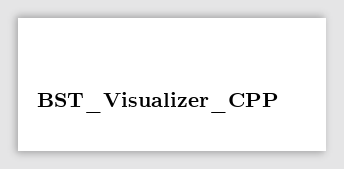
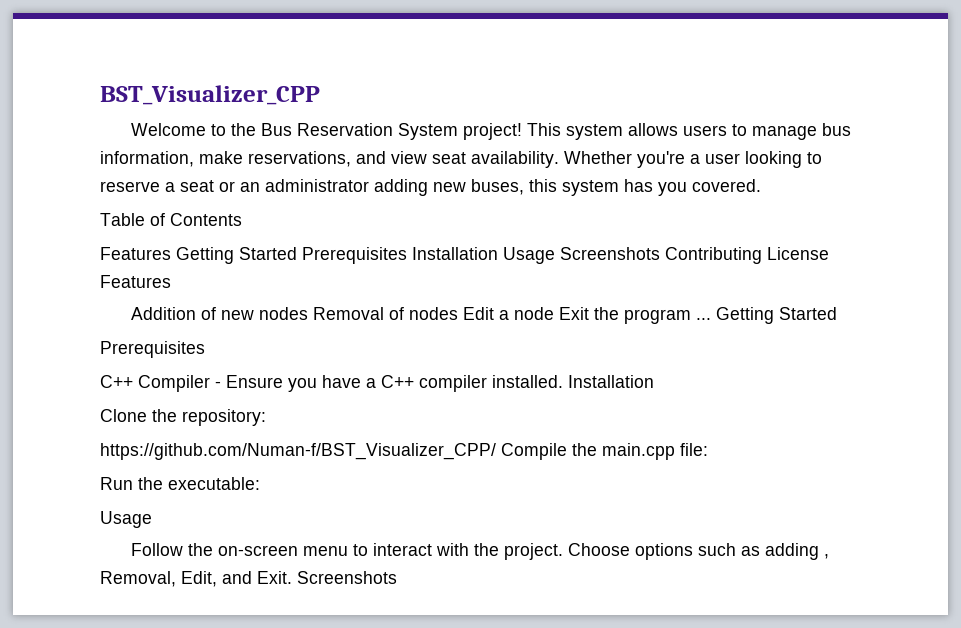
(279, 102) none -> [130,123,851,140] [100,151,822,168] [100,179,761,196] [100,213,242,226] [100,247,829,264] [100,275,171,288] [130,307,837,324] [100,341,205,358] [100,375,654,392] [100,409,266,426] [100,443,708,460] [100,477,260,490] [100,511,152,528] [130,543,829,560] [100,571,397,587] // Welcome to the Bus Reservation System project! This system allows users to manage bus information, make reservations, and view seat availability. Whether you're a user looking to reserve a seat or an administrator adding new buses, this system has you covered. // Table of Contents // Features Getting Started Prerequisites Installation Usage Screenshots Contributing License Features // Addition of new nodes Removal of nodes Edit a node Exit the program ... Getting Started // Prerequisites // C++ Compiler - Ensure you have a C++ compiler installed. Installation // Clone the repository: // https://github.com/Numan-f/BST_Visualizer_CPP/ Compile the main.cpp file: // Run the executable: // Usage // Follow the on-screen menu to interact with the project. Choose options such as adding , Removal, Edit, and Exit. Screenshots

